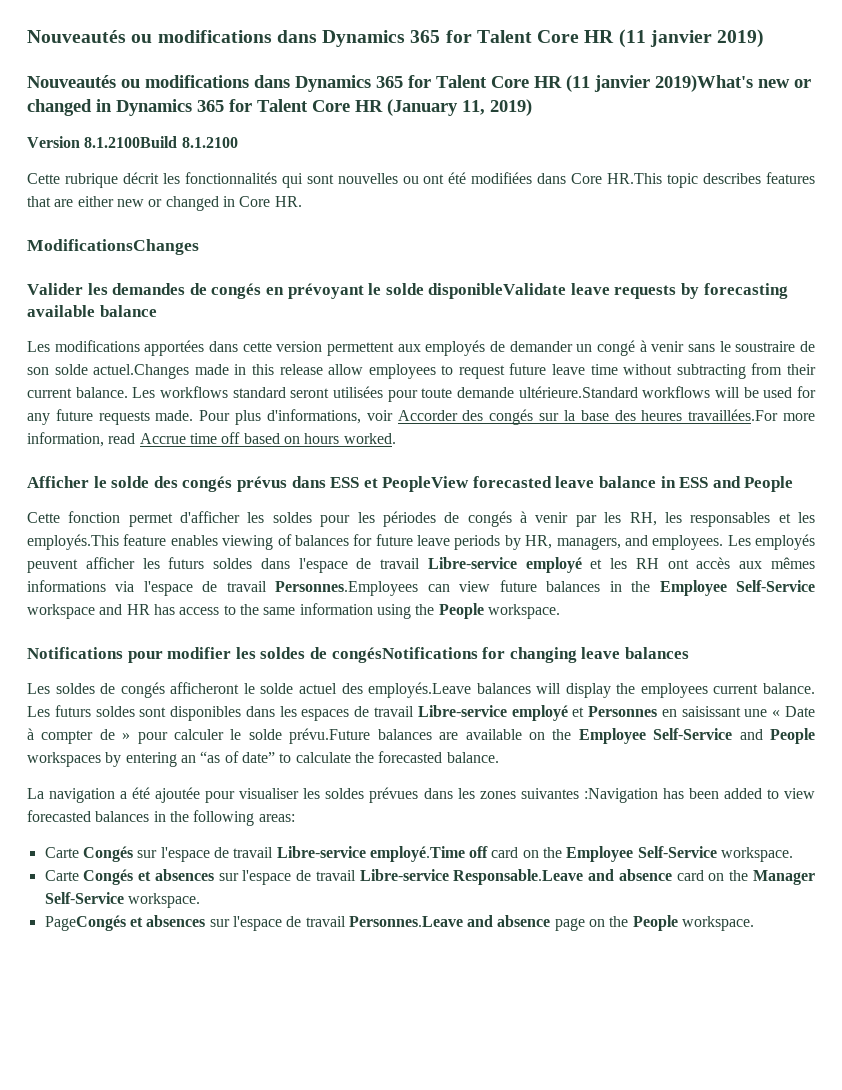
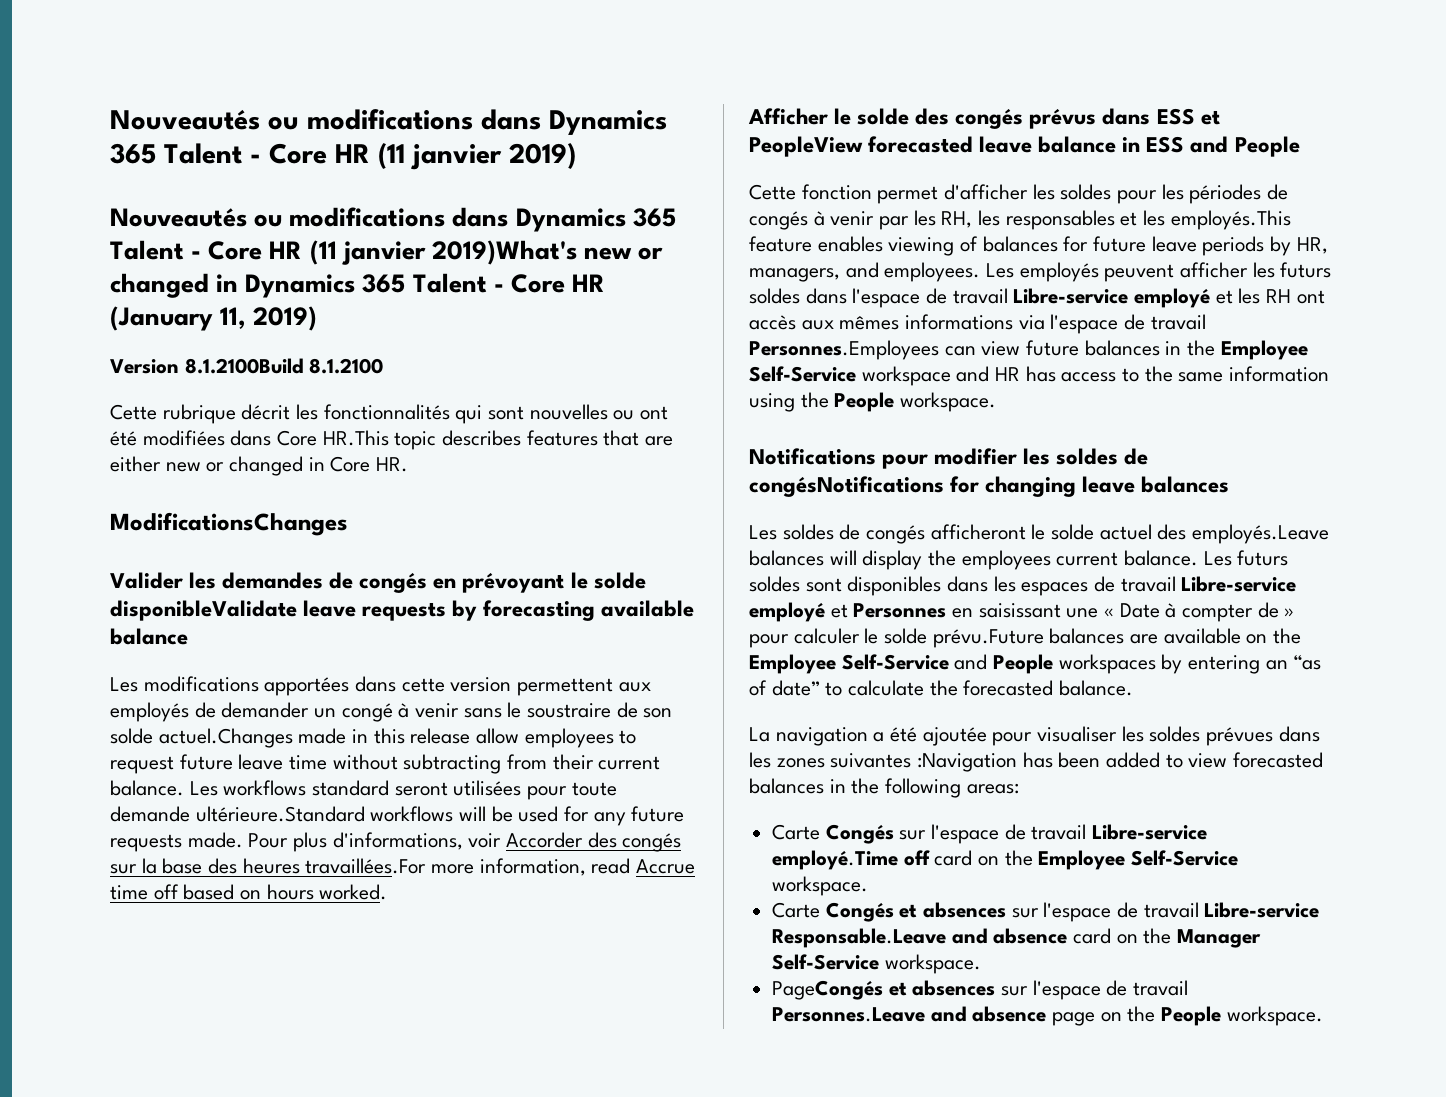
[27,30,532,47] Nouveautés ou modifications dans Dynamics 365 for Talent -> [110,109,667,135] [110,143,261,164] Nouveautés ou modifications dans Dynamics 365 Talent -
[408,75,487,88] for Talent -> [110,240,202,260] Talent -
[229,99,308,112] for Talent -> [412,273,504,293] Talent -

